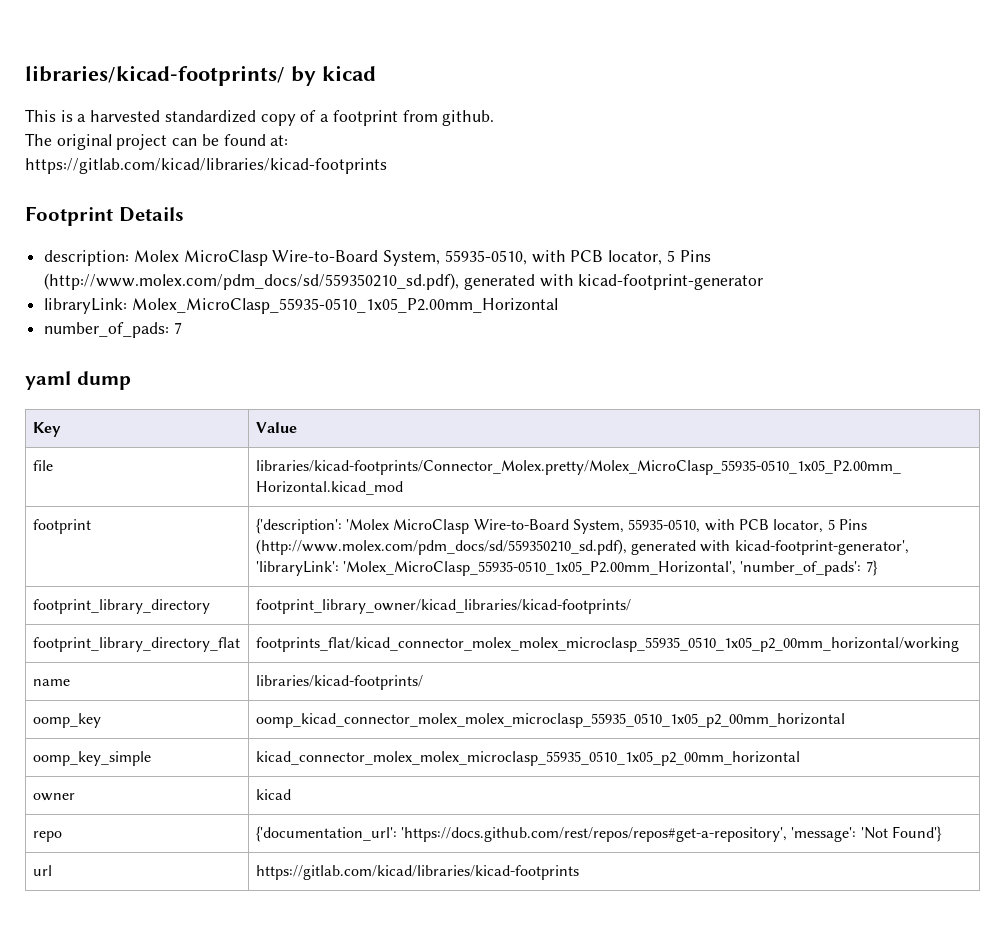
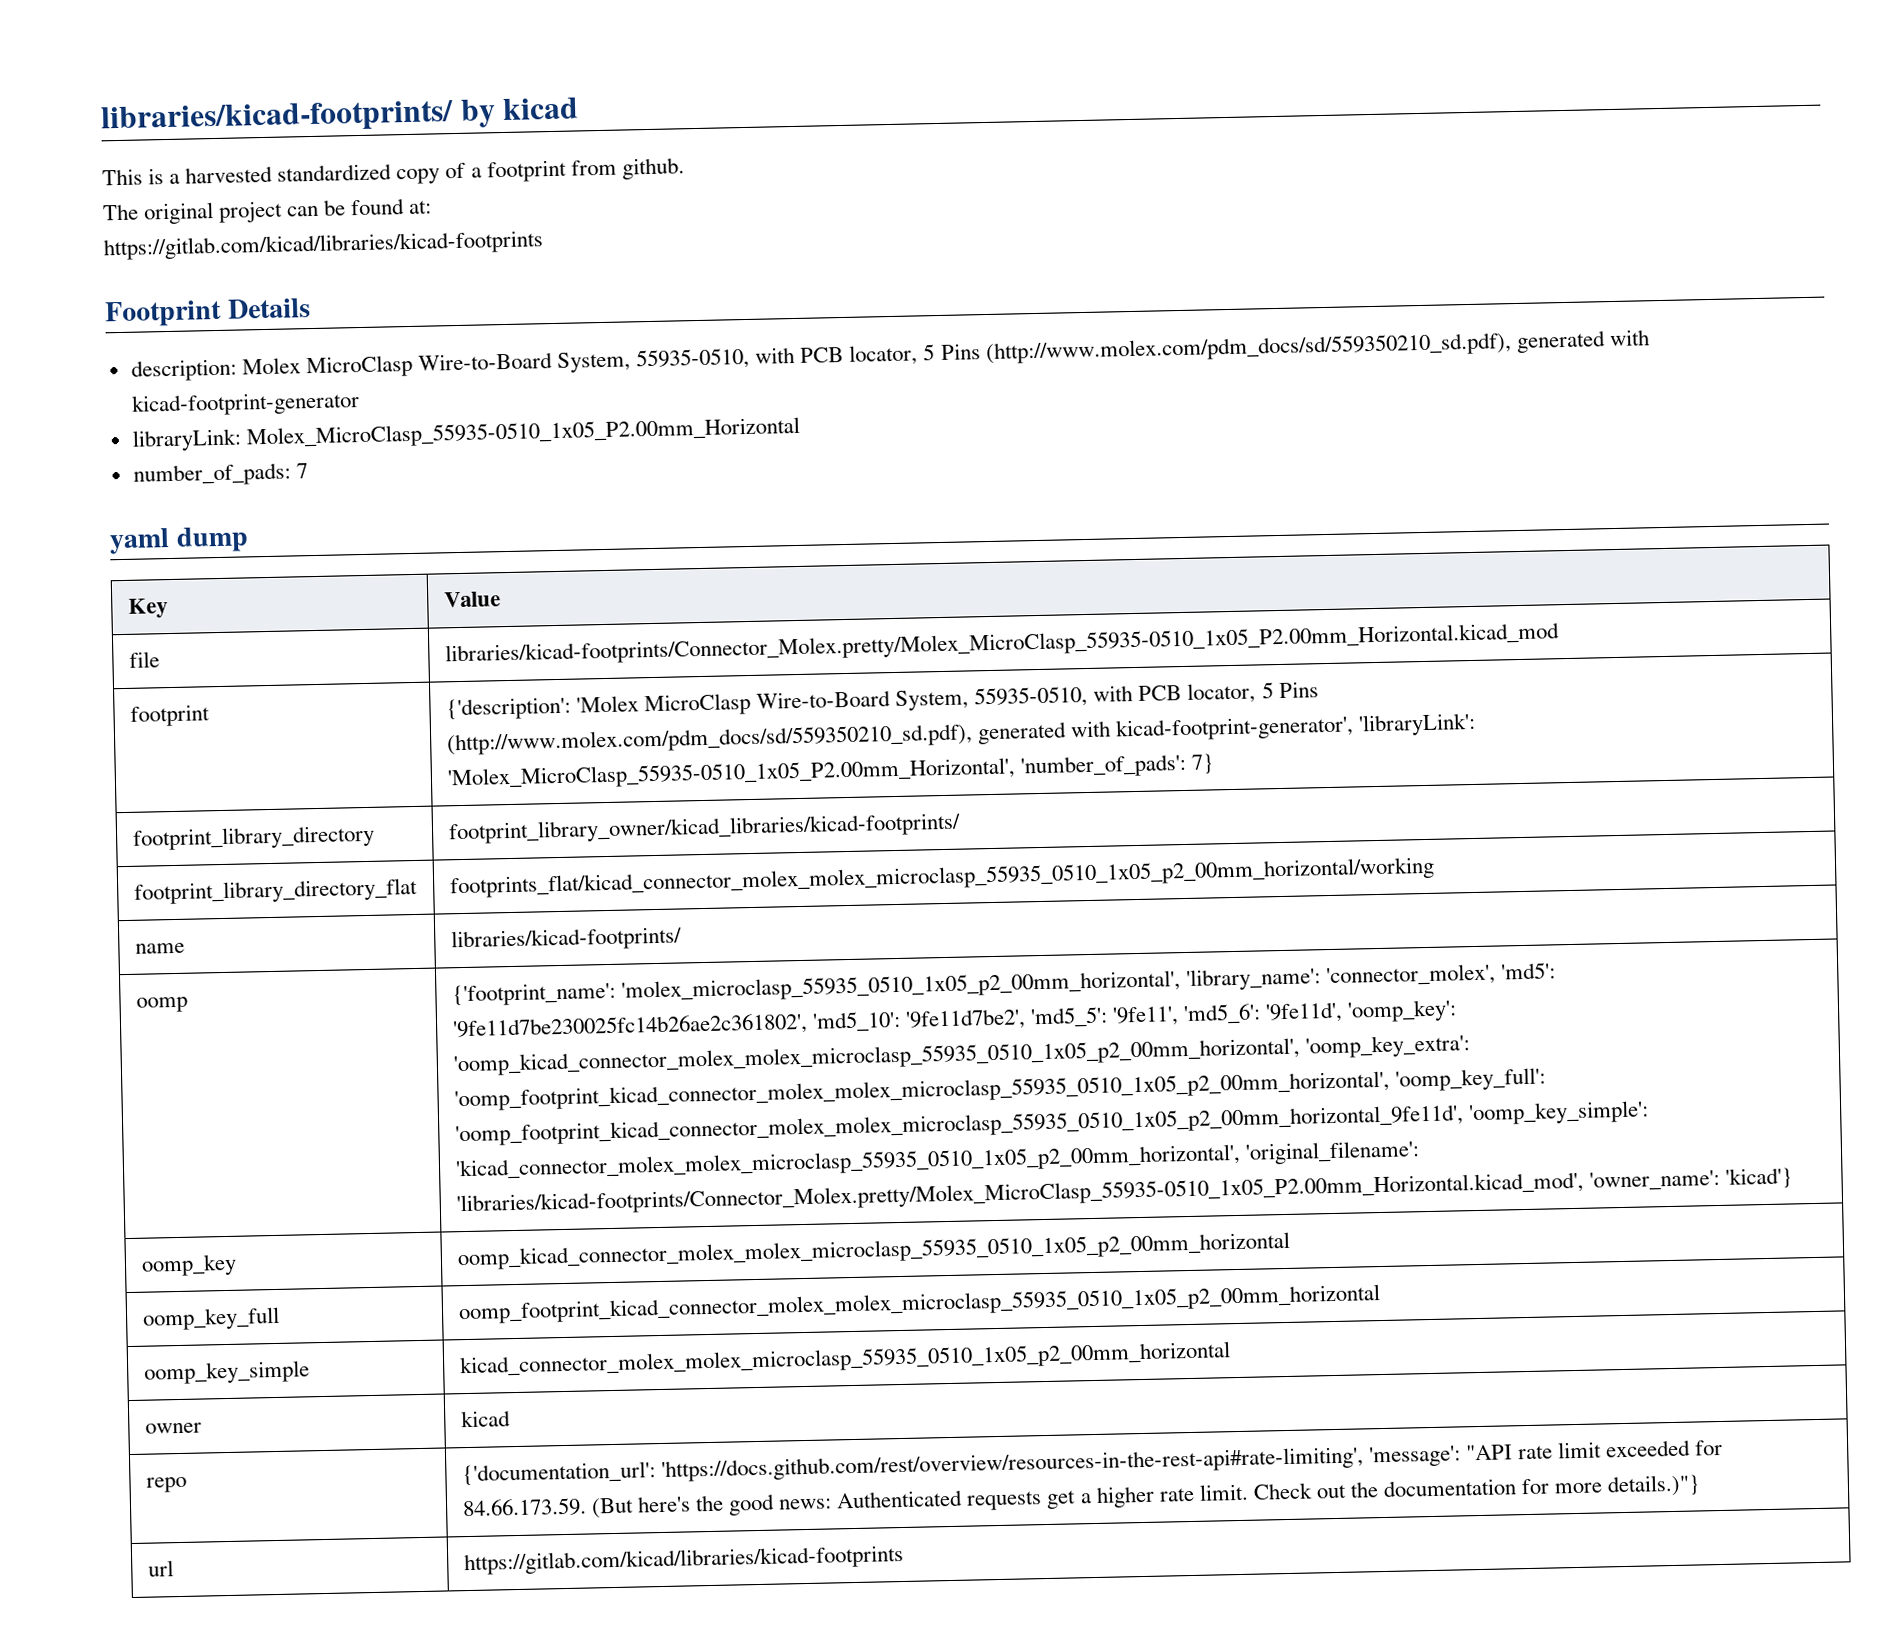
(423, 682) none -> [135,996,188,1013] [451,962,1557,1007] [451,999,1458,1041] [452,1034,1470,1077] [453,1067,1546,1112] [454,1100,1649,1147] [454,1140,1420,1182] [455,1167,1794,1217] // oomp | {'footprint_name': 'molex_microclasp_55935_0510_1x05_p2_00mm_horizontal', 'library_name': 'connector_molex', 'md5': '9fe11d7be230025fc14b26ae2c361802', 'md5_10': '9fe11d7be2', 'md5_5': '9fe11', 'md5_6': '9fe11d', 'oomp_key': 'oomp_kicad_connector_molex_molex_microclasp_55935_0510_1x05_p2_00mm_horizontal', 'oomp_key_extra': 'oomp_footprint_kicad_connector_molex_molex_microclasp_55935_0510_1x05_p2_00mm_horizontal', 'oomp_key_full': 'oomp_footprint_kicad_connector_molex_molex_microclasp_55935_0510_1x05_p2_00mm_horizontal_9fe11d', 'oomp_key_simple': 'kicad_connector_molex_molex_microclasp_55935_0510_1x05_p2_00mm_horizontal', 'original_filename': 'libraries/kicad-footprints/Connector_Molex.pretty/Molex_MicroClasp_55935-0510_1x05_P2.00mm_Horizontal.kicad_mod', 'owner_name': 'kicad'}
(845, 720) none -> [141,1306,280,1331] [457,1284,1381,1325] // oomp_key_full | oomp_footprint_kicad_connector_molex_molex_microclasp_55935_0510_1x05_p2_00mm_horizontal
[401,826,943,842] 'https://docs.github.com/rest/repos/repos#get-a-repository', 'message': 'Not Found'} -> [660,1439,1724,1483] [461,1474,1702,1519] 'https://docs.github.com/rest/overview/resources-in-the-rest-api#rate-limiting', 'message': "API rate limit exceeded for 84.66.173.59. (But here's the good news: Authenticated requests get a higher rate limit. Check out the documentation for more details.)"}

